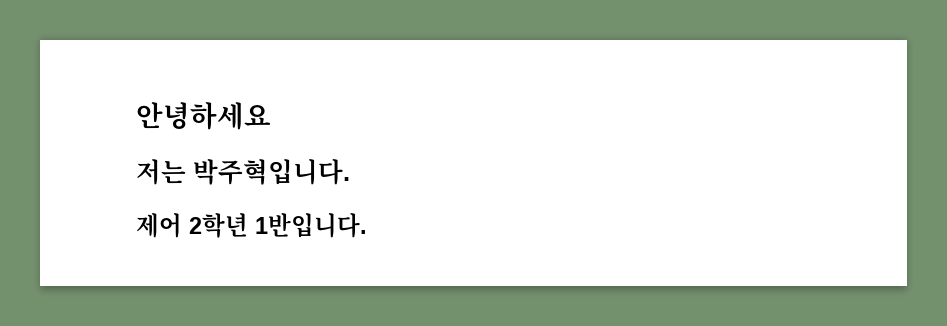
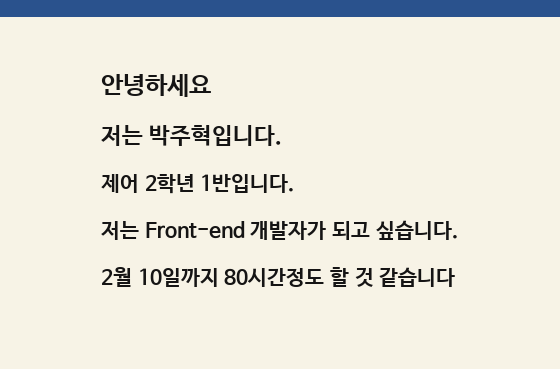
(367, 225) none -> [101,220,458,240] [101,267,456,287] // 저는 Front-end 개발자가 되고 싶습니다. // 2월 10일까지 80시간정도 할 것 같습니다

